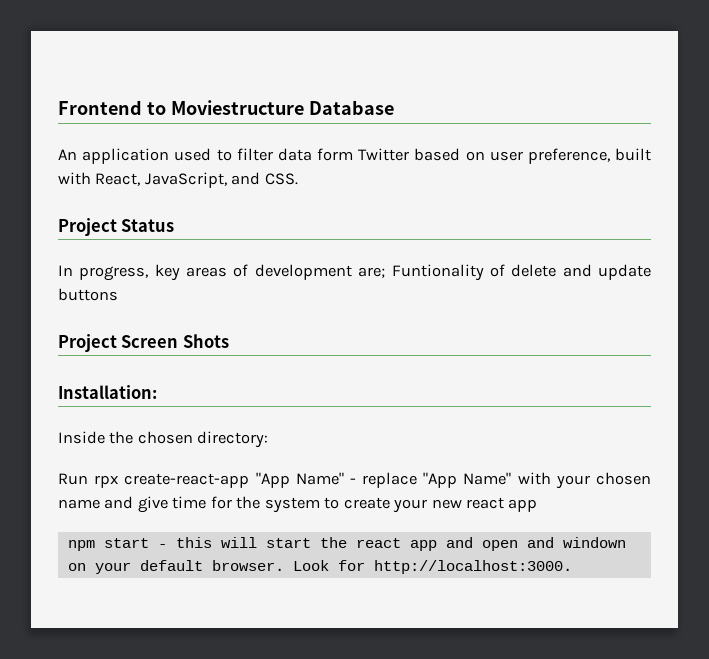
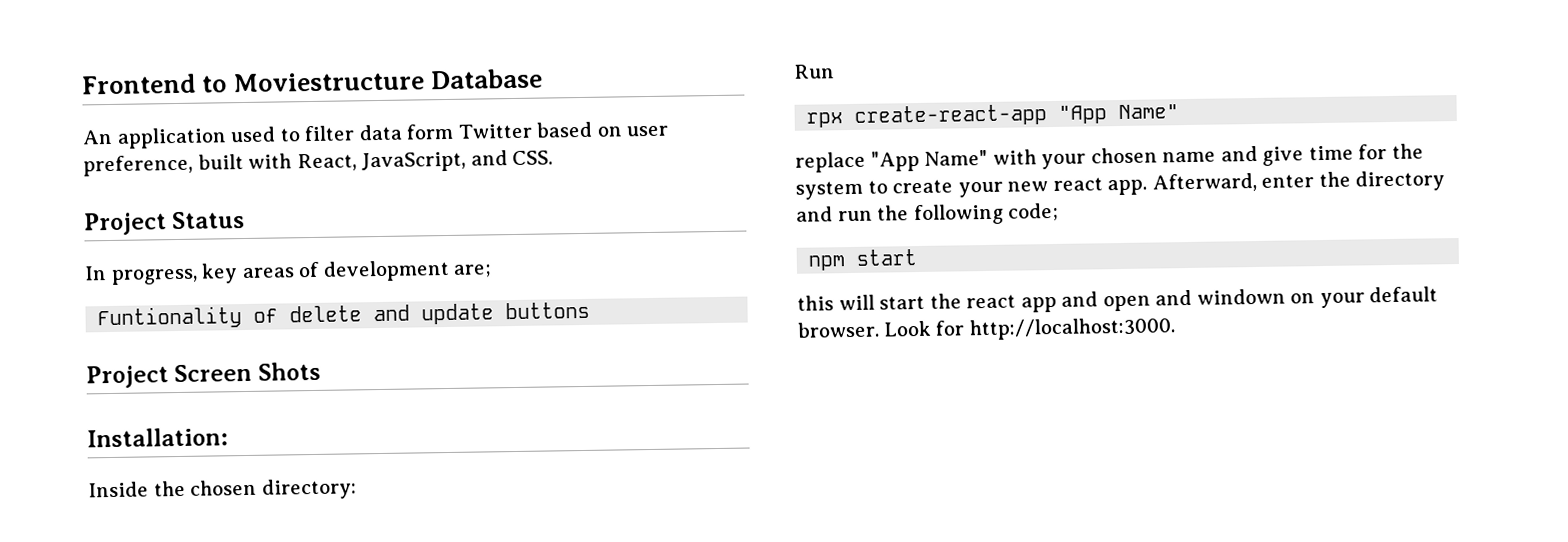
(386, 272) none -> (493, 271) //
(88, 479) none -> (835, 71) //
[349,478,356,484] - -> (1180, 112) //
[508,499,538,512] app -> [1107,170,1446,196] [796,202,1060,226] app. Afterward, enter the directory and run the following code;
[157,544,167,548] - -> (918, 257) //

